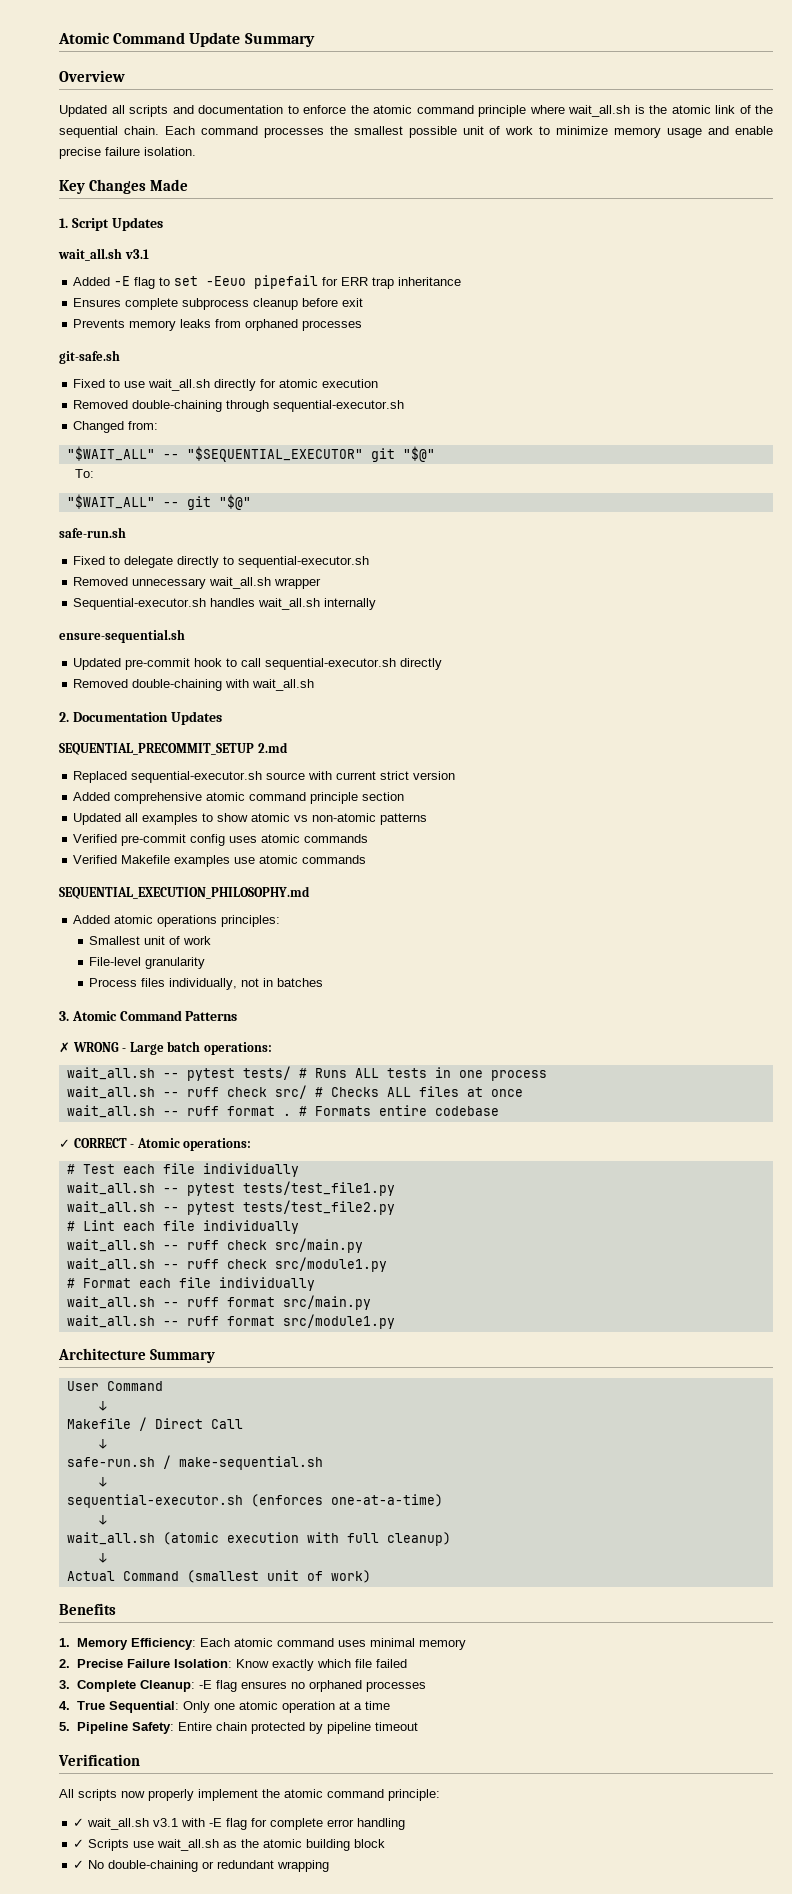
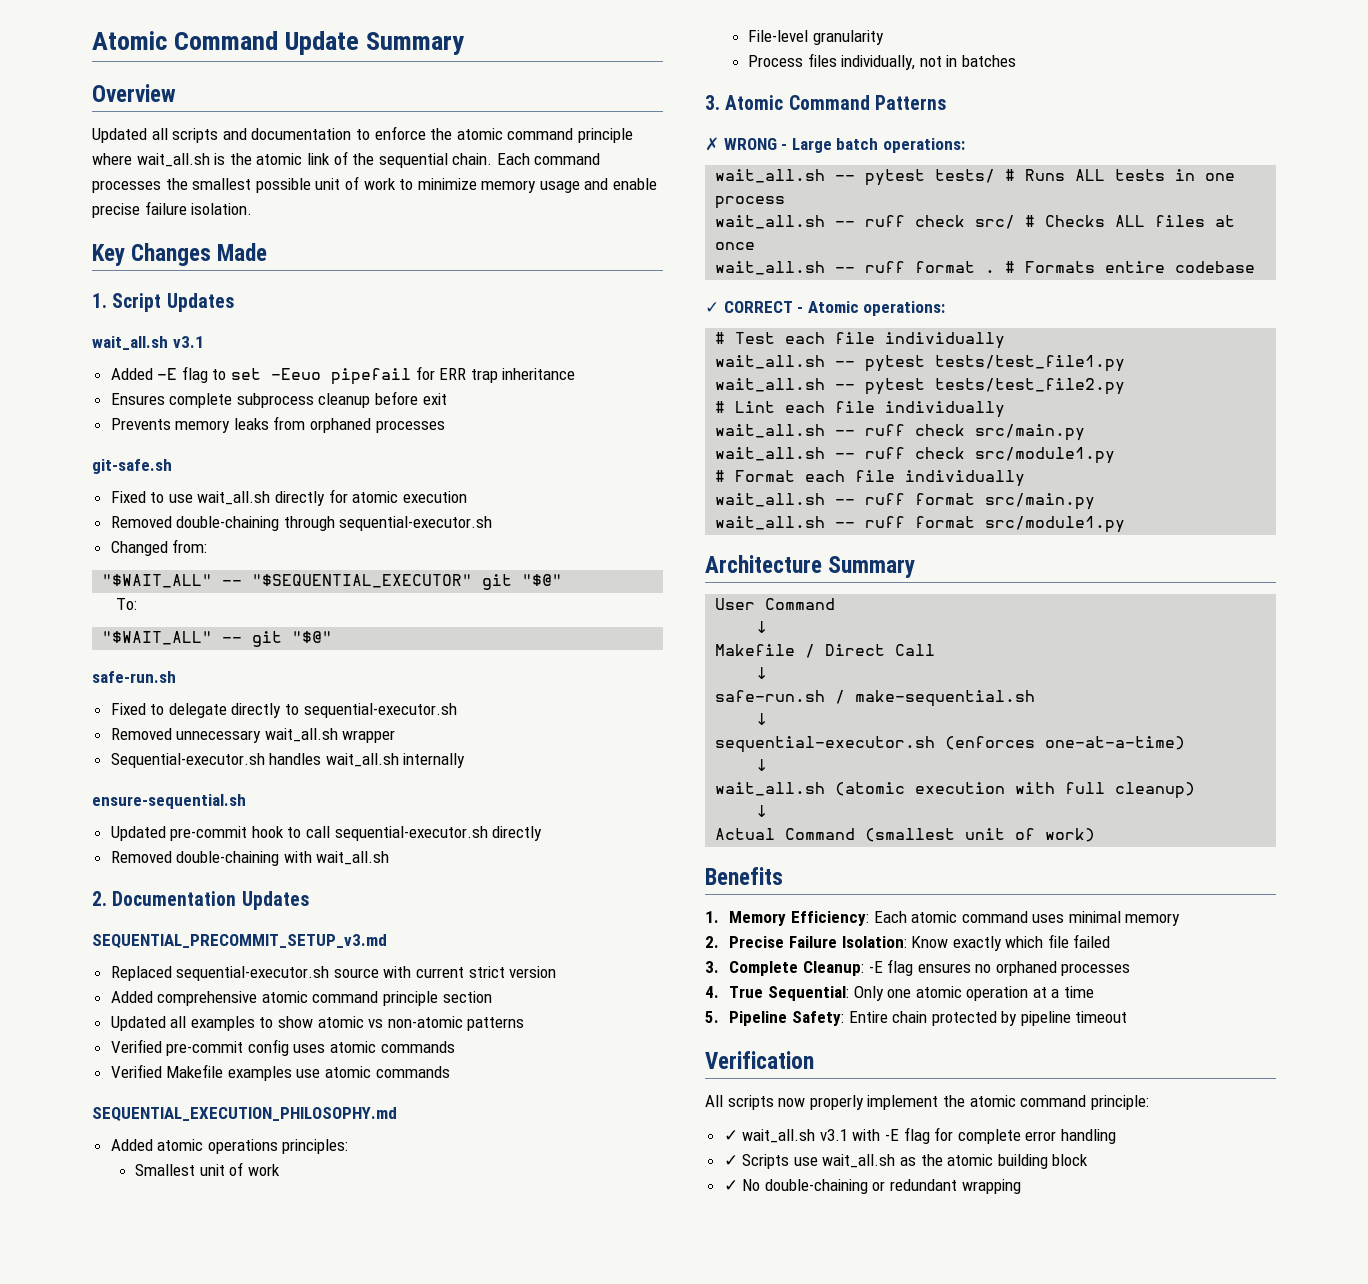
[59,742,288,755] SEQUENTIAL_PRECOMMIT_SETUP 2.md -> [92,934,387,948] SEQUENTIAL_PRECOMMIT_SETUP_v3.md

